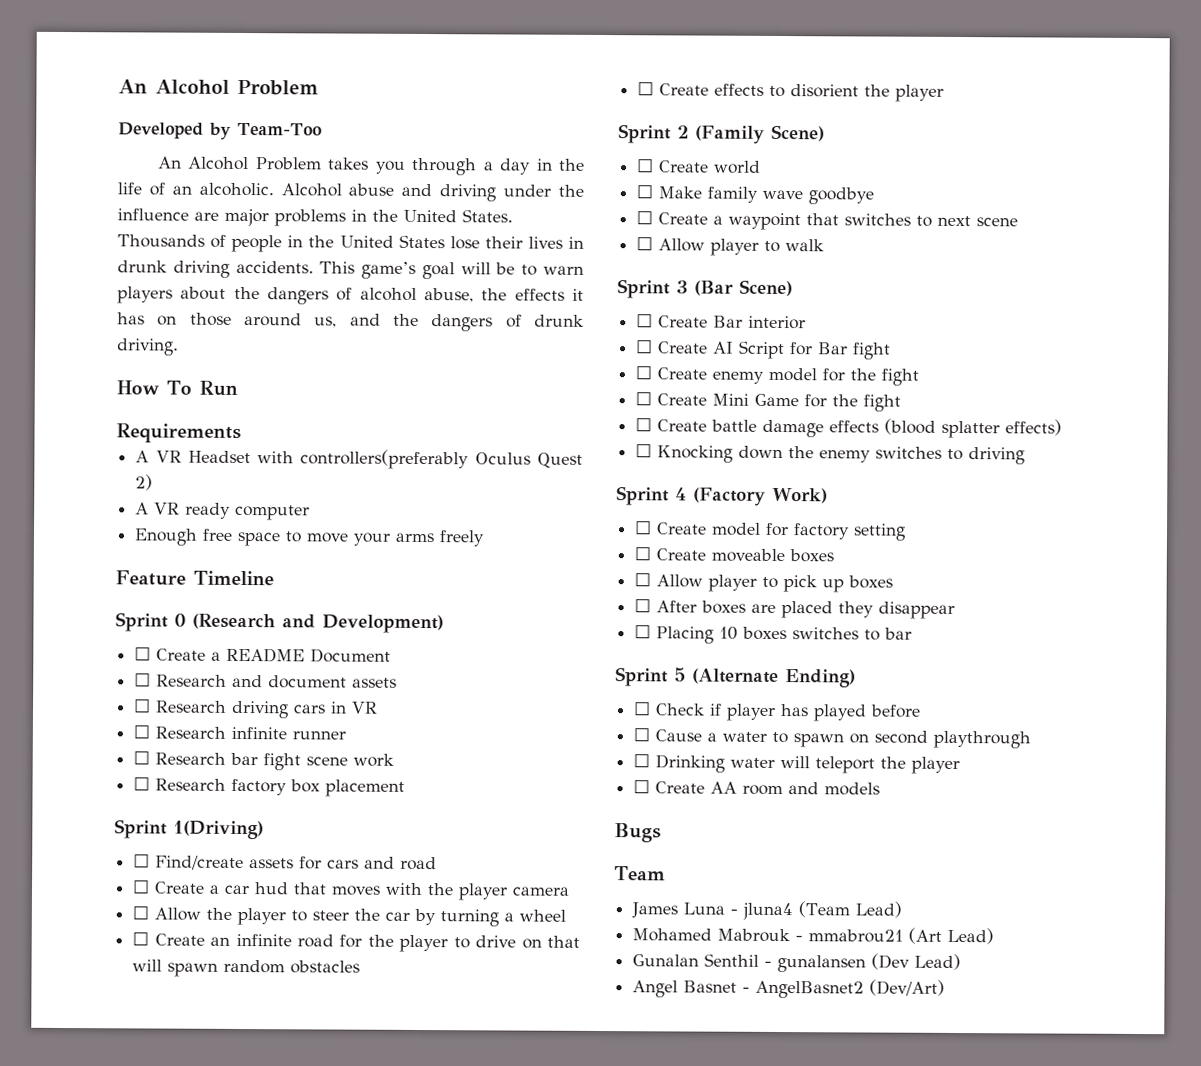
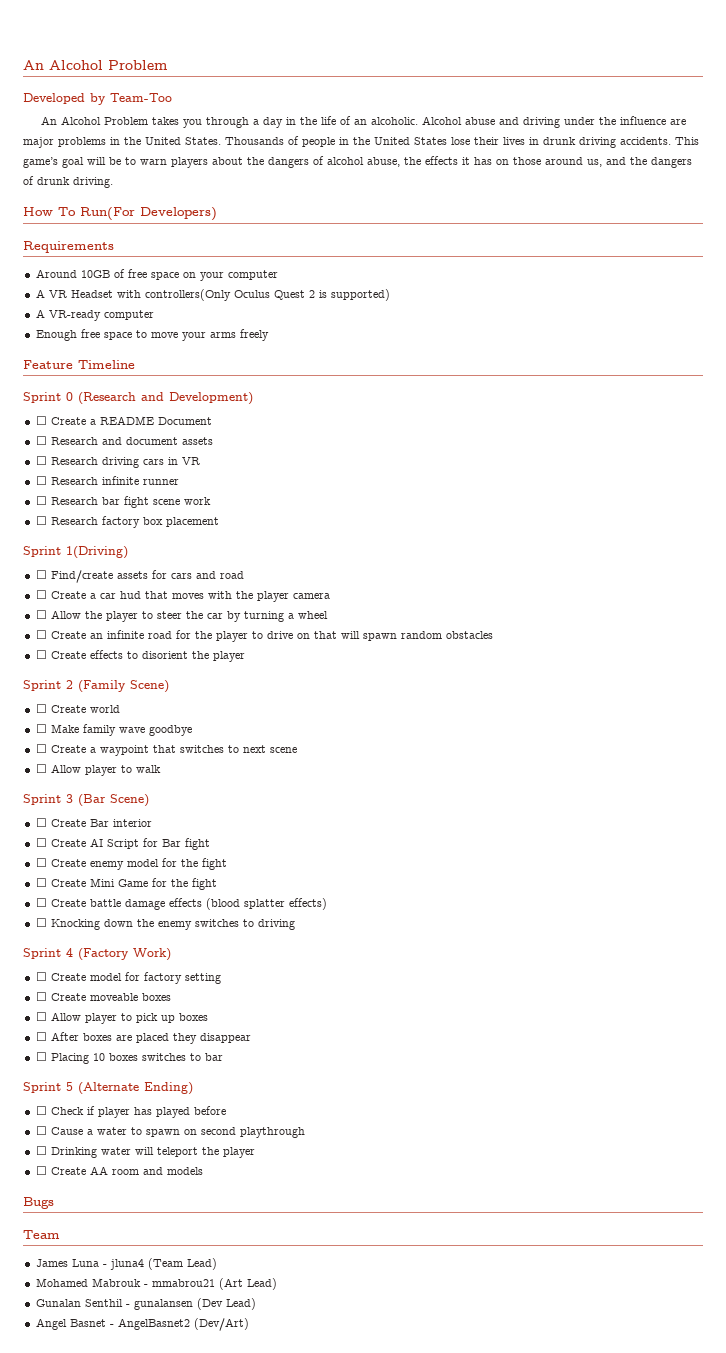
[198,380,238,396] Run -> [80,207,217,221] Run(For Developers)
(241, 433) none -> [35,269,278,281] // Around 10GB of free space on your computer
[300,449,470,470] controllers(preferably -> [144,289,231,301] controllers(Only
[135,474,154,491] [135,502,232,519] 2) // A VR ready -> [308,289,390,301] [35,309,101,321] 2 is supported) // A VR-ready

